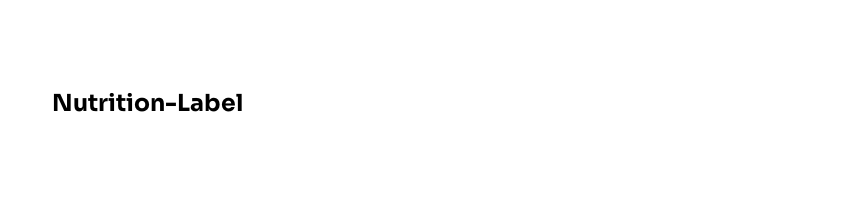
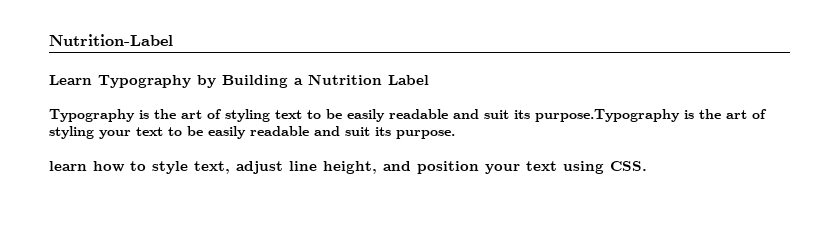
(243, 102) none -> [49,74,429,88] [49,109,767,122] [49,126,455,139] [49,161,647,174] // Learn Typography by Building a Nutrition Label // Typography is the art of styling text to be easily readable and suit its purpose.Typography is the art of styling your text to be easily readable and suit its purpose. // learn how to style text, adjust line height, and position your text using CSS.

